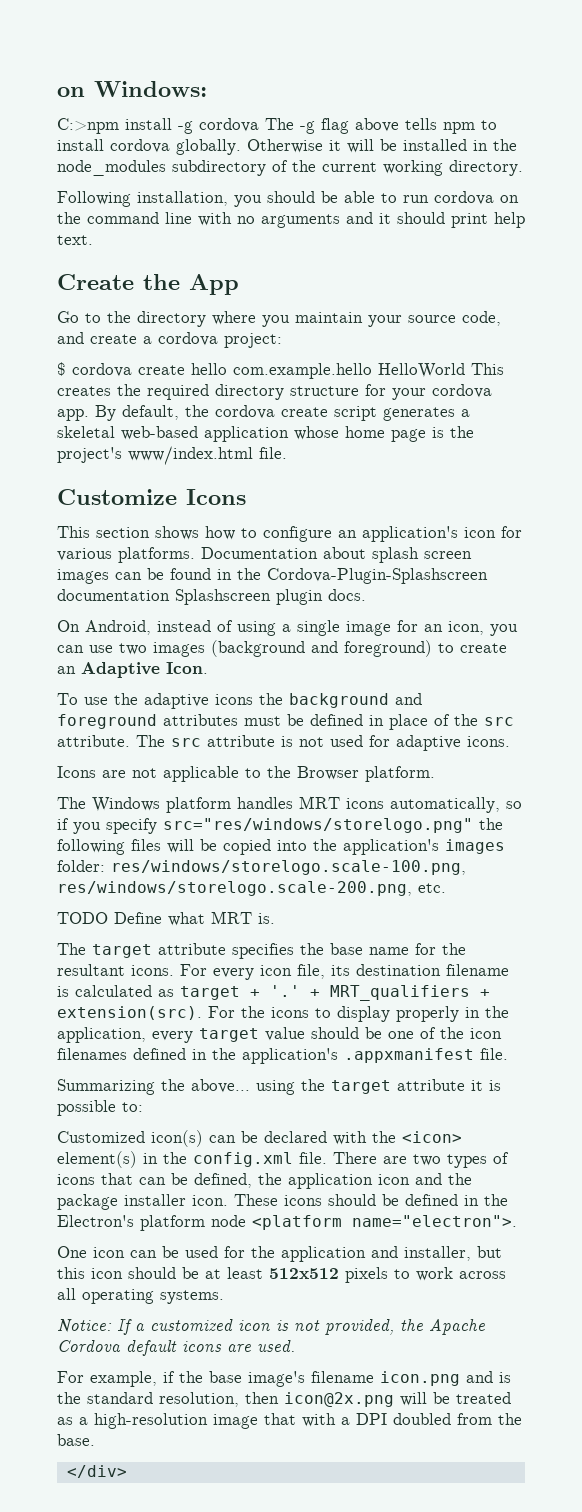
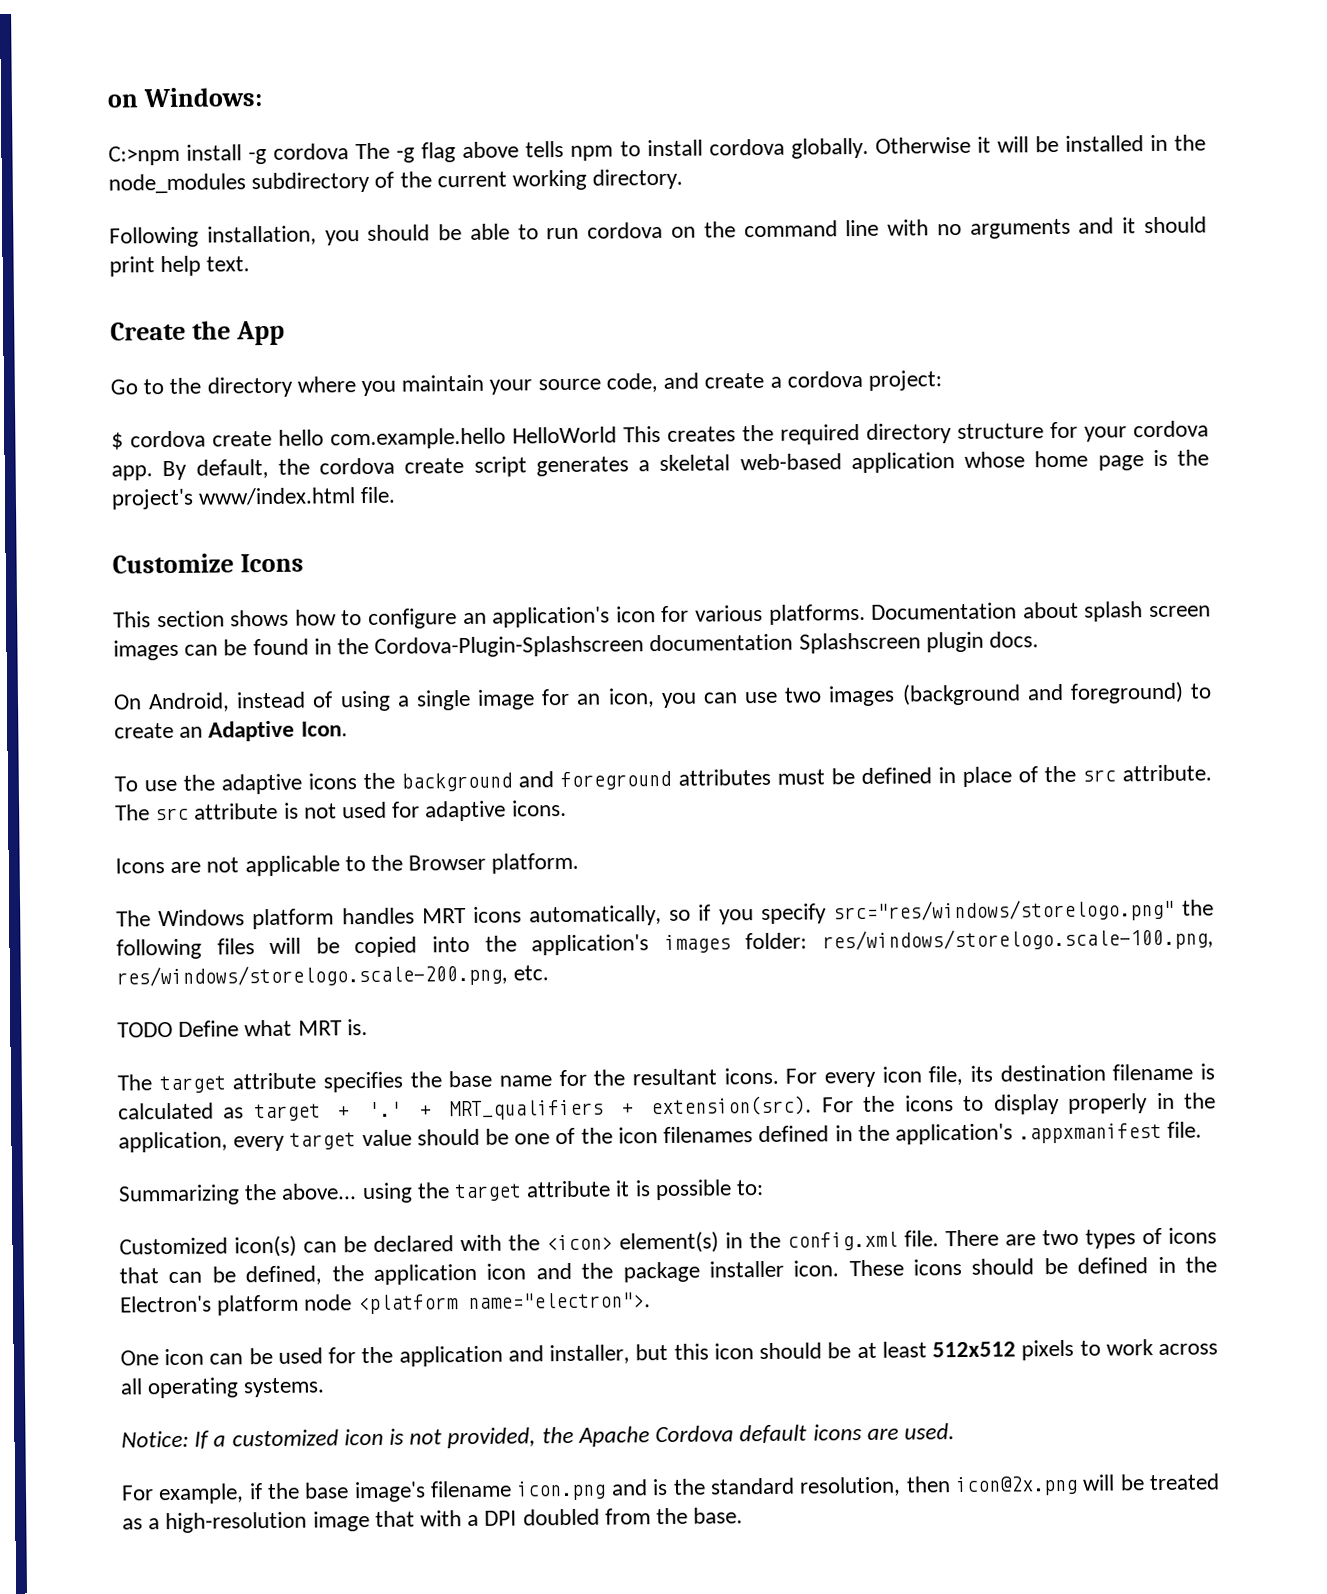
[66,1465,127,1478] // </div> -> (744, 1515) none

